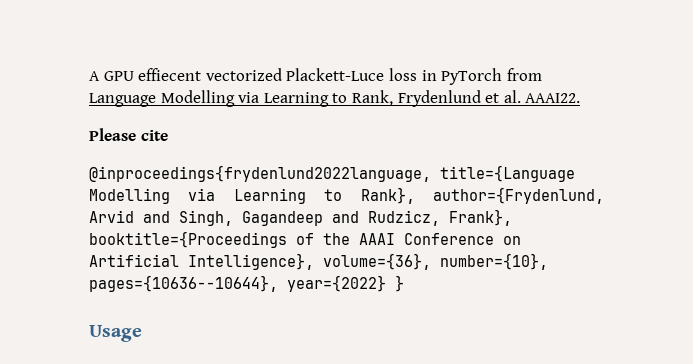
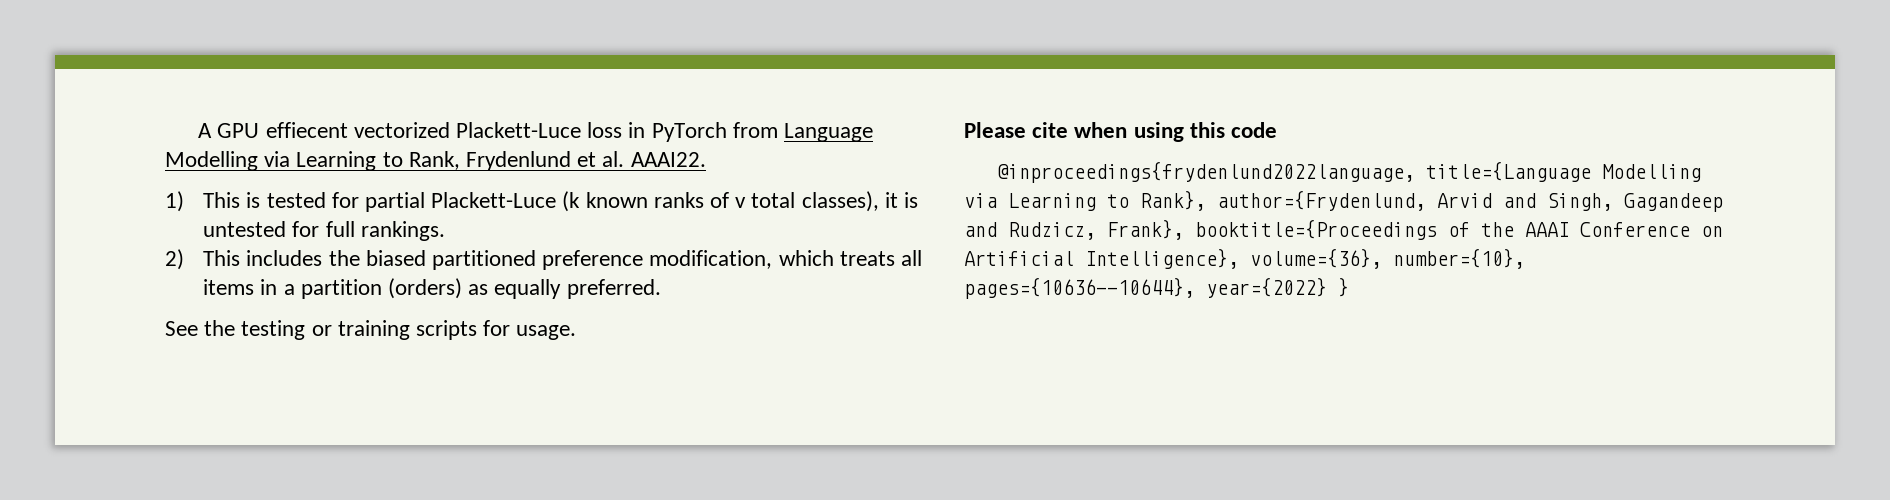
[89,128,168,141] Please cite -> [165,191,919,212] [203,221,445,241] [165,249,922,270] [203,278,661,299] [165,320,577,340] [964,122,1278,142] 1) This is tested for partial Plackett-Luce (k known ranks of v total classes), it is untested for full rankings. // 2) This includes the biased partitioned preference modification, which treats all items in a partition (orders) as equally preferred. // See the testing or training scripts for usage. // Please cite when using this code
[89,325,142,342] // Usage -> (1349, 287) none

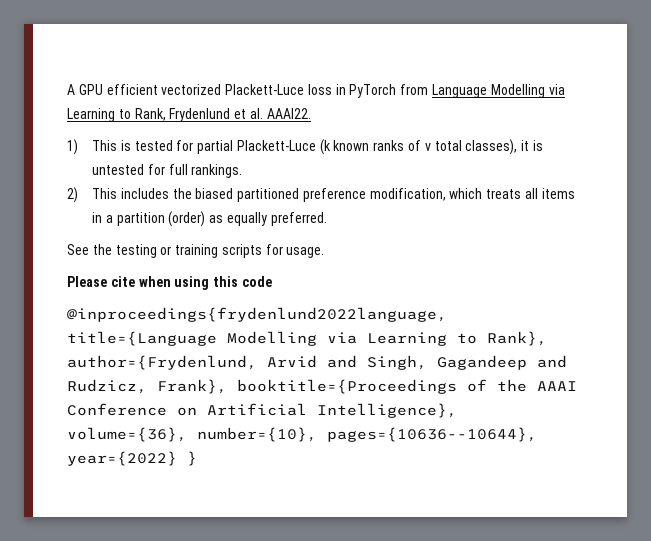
[265,122,348,138] effiecent -> [106,84,158,95] efficient
[387,278,462,299] (orders) -> [168,211,206,227] (order)

